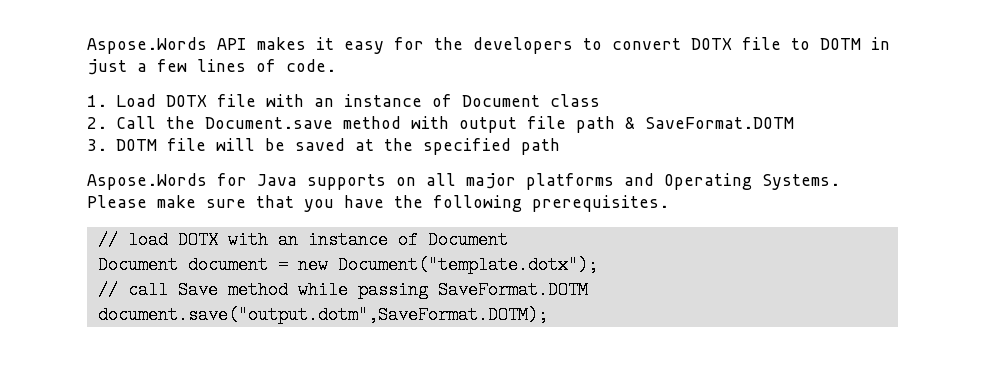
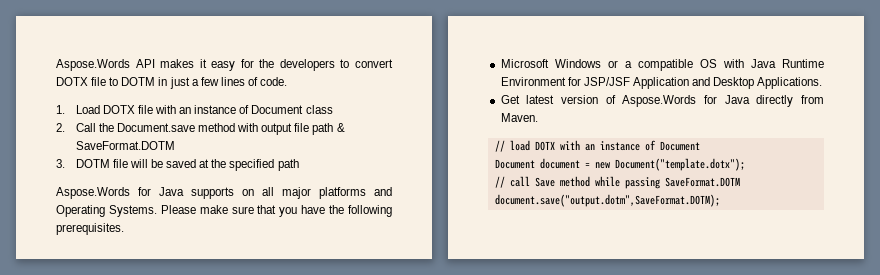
(669, 203) none -> [500,59,824,71] [500,77,823,89] [500,95,824,107] [500,113,538,122] // Microsoft Windows or a compatible OS with Java Runtime Environment for JSP/JSF Application and Desktop Applications. // Get latest version of Aspose.Words for Java directly from Maven.

